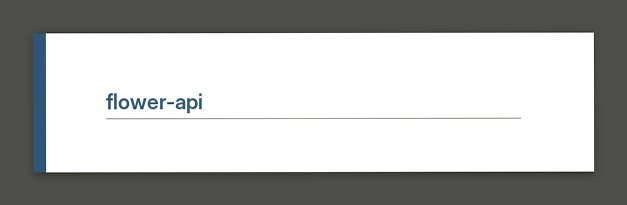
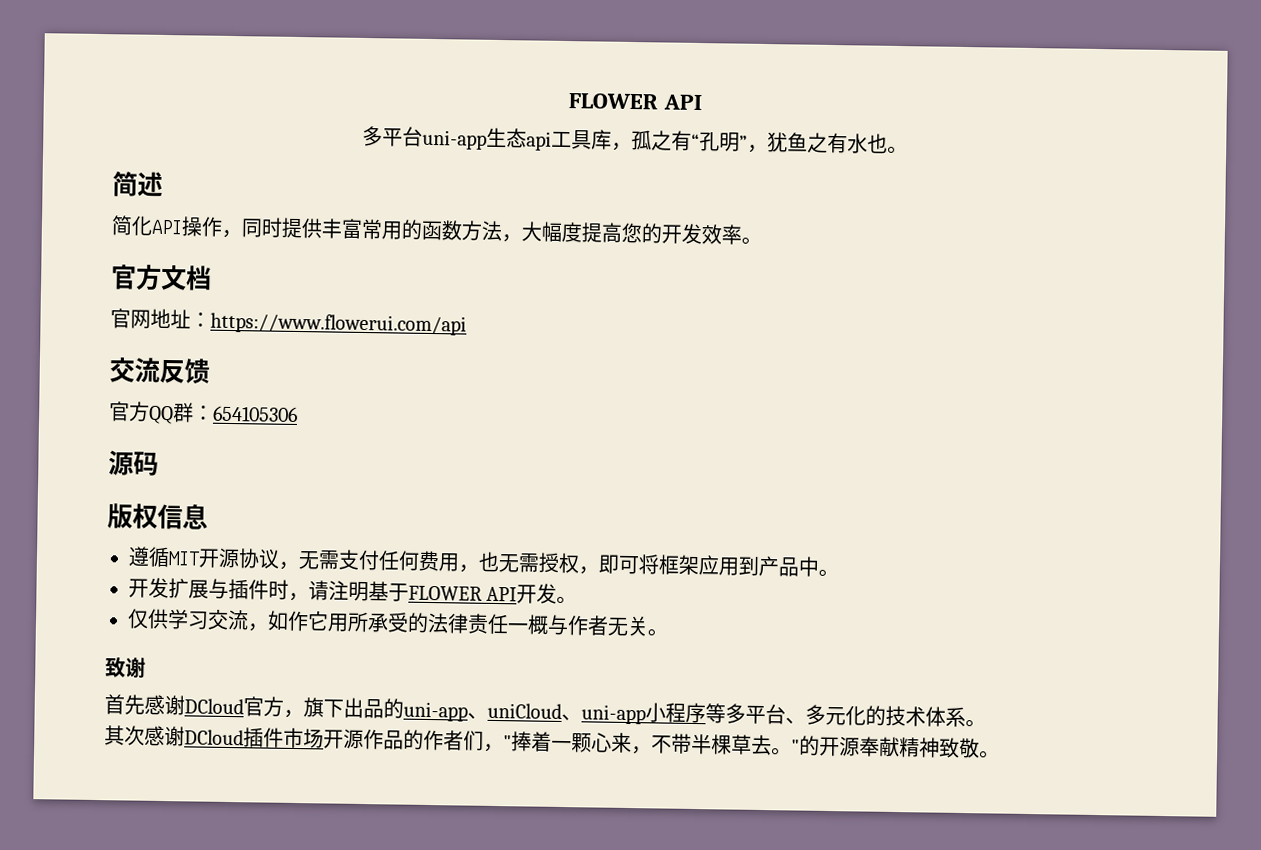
[105,93,204,115] flower-api -> [568,93,702,111] [362,125,908,155] [112,171,163,197] [111,215,762,245] [110,264,212,291] [110,308,467,336] [109,357,210,384] [108,401,298,425] [108,450,159,476] [107,503,208,530] [128,546,839,578] [128,577,578,605] [127,608,668,637] [105,657,146,678] [104,694,986,728] [104,725,1000,759] FLOWER API // 多平台uni-app生态api工具库，孤之有“孔明”，犹鱼之有水也。 // 简述 // 简化API操作，同时提供丰富常用的函数方法，大幅度提高您的开发效率。 // 官方文档 // 官网地址：https://www.flowerui.com/api // 交流反馈 // 官方QQ群：654105306 // 源码 // 版权信息 // 遵循MIT开源协议，无需支付任何费用，也无需授权，即可将框架应用到产品中。 // 开发扩展与插件时，请注明基于FLOWER API开发。 // 仅供学习交流，如作它用所承受的法律责任一概与作者无关。 // 致谢 // 首先感谢DCloud官方，旗下出品的uni-app、uniCloud、uni-app小程序等多平台、多元化的技术体系。 // 其次感谢DCloud插件市场开源作品的作者们，"捧着一颗心来，不带半棵草去。"的开源奉献精神致敬。

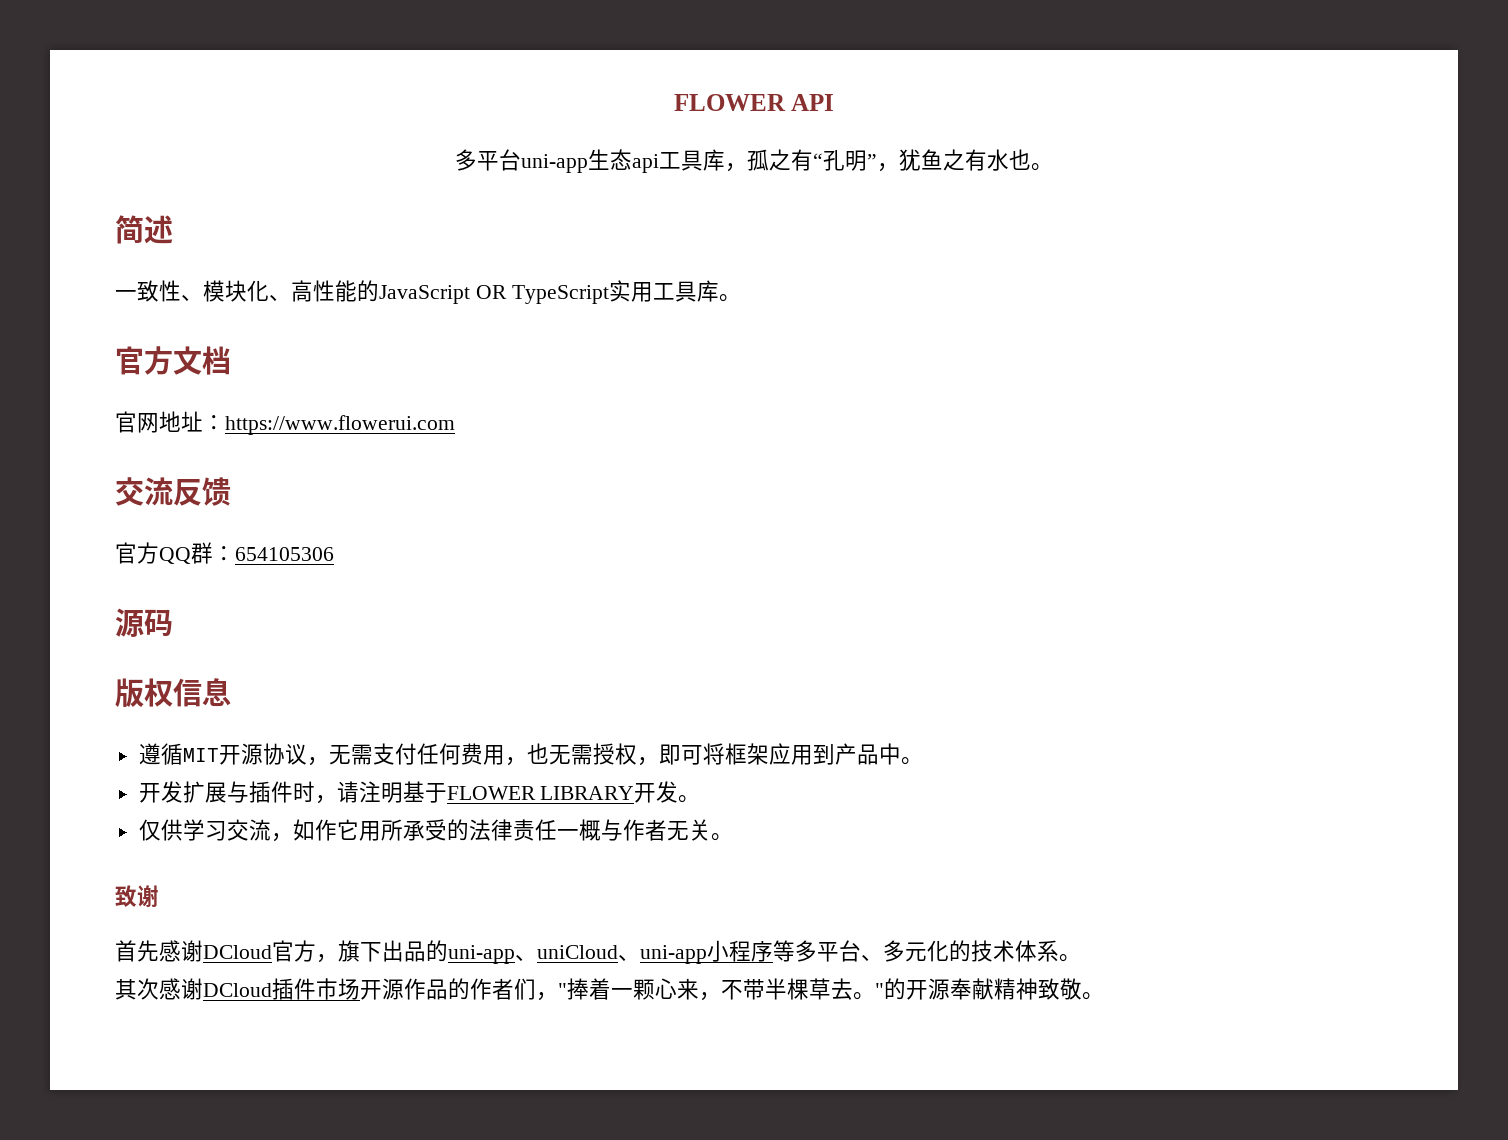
[111,215,743,245] 简化API操作，同时提供丰富常用的函数方法，大幅度提高您的开发效率 -> [115,280,719,304] 一致性、模块化、高性能的JavaScript OR TypeScript实用工具库
[210,312,467,336] https://www.flowerui.com/api -> [225,415,455,435] https://www.flowerui.com
[486,586,518,602] API -> [540,786,635,800] LIBRARY

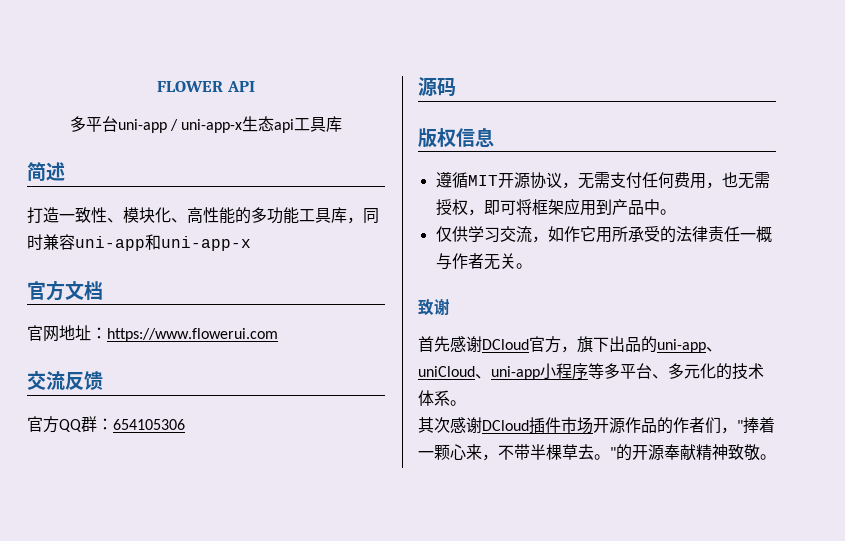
(588, 163) none -> [170,119,243,133] / uni-app-x
[725,149,1053,172] ，孤之有“孔明”，犹鱼之有水也。 -> (343, 124) none
(173, 229) none -> [27,207,59,223] 打造
[379,280,741,304] JavaScript OR TypeScript实用工具库。 -> [251,207,379,224] [27,234,251,251] 多功能工具库，同时兼容uni-app和uni-app-x
[138,781,701,804] // 开发扩展与插件时，请注明基于FLOWER LIBRARY开发。 -> (676, 212) none

